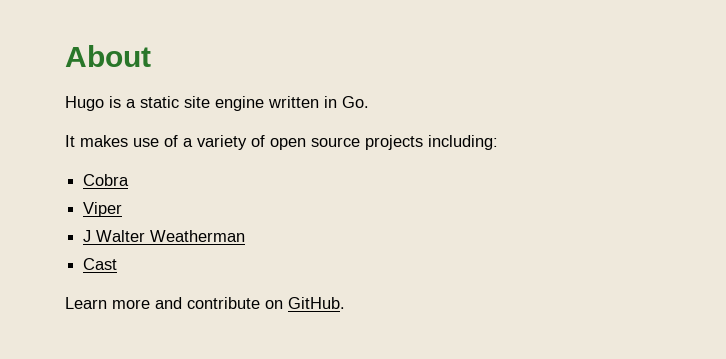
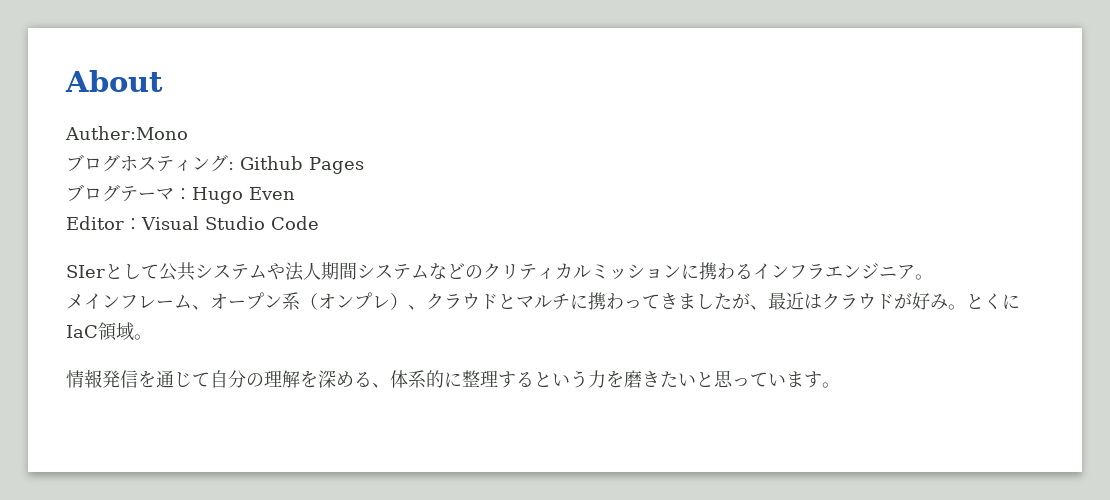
[65,96,369,111] [65,135,498,150] [83,174,130,186] [83,202,123,217] [83,230,246,242] [83,258,118,270] [65,297,345,309] Hugo is a static site engine written in Go. // It makes use of a variety of open source projects including: // Cobra // Viper // J Walter Weatherman // Cast // Learn more and contribute on GitHub. -> [65,126,188,140] [66,154,364,174] [66,184,295,204] [66,216,319,230] [66,262,933,281] [66,292,1020,310] [66,322,152,341] [66,369,840,388] Auther:Mono // ブログホスティング: Github Pages // ブログテーマ：Hugo Even // Editor：Visual Studio Code // SIerとして公共システムや法人期間システムなどのクリティカルミッションに携わるインフラエンジニア。 // メインフレーム、オープン系（オンプレ）、クラウドとマルチに携わってきましたが、最近はクラウドが好み。とくにIaC領域。 // 情報発信を通じて自分の理解を深める、体系的に整理するという力を磨きたいと思っています。

